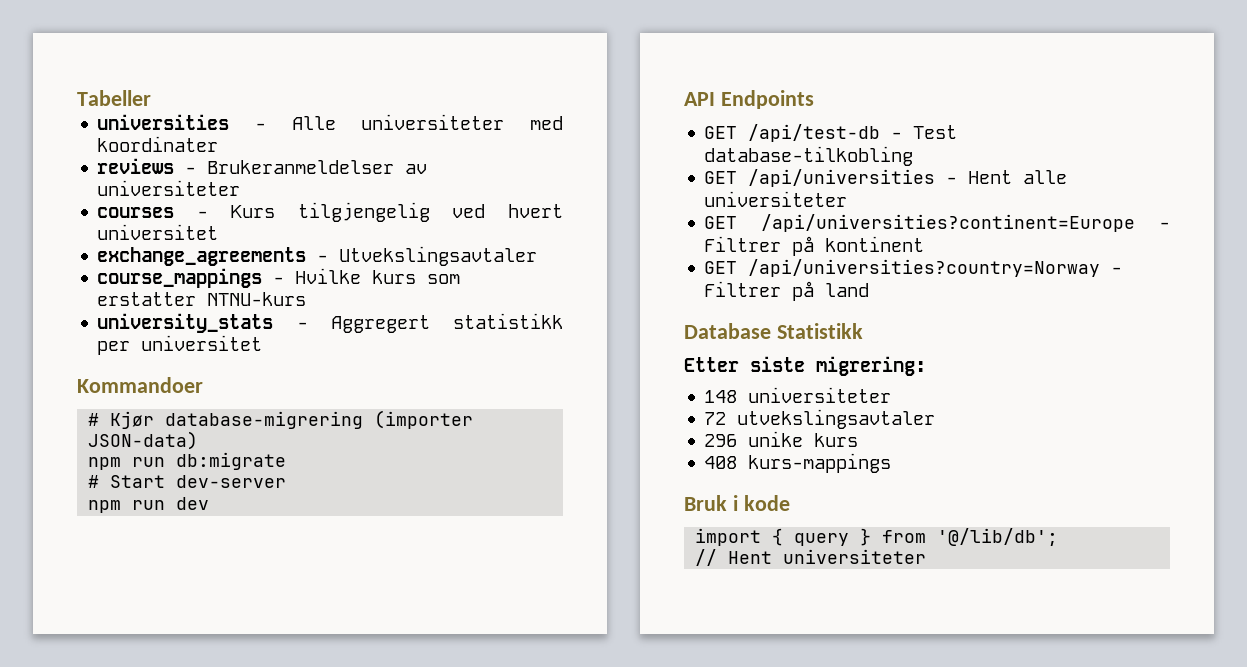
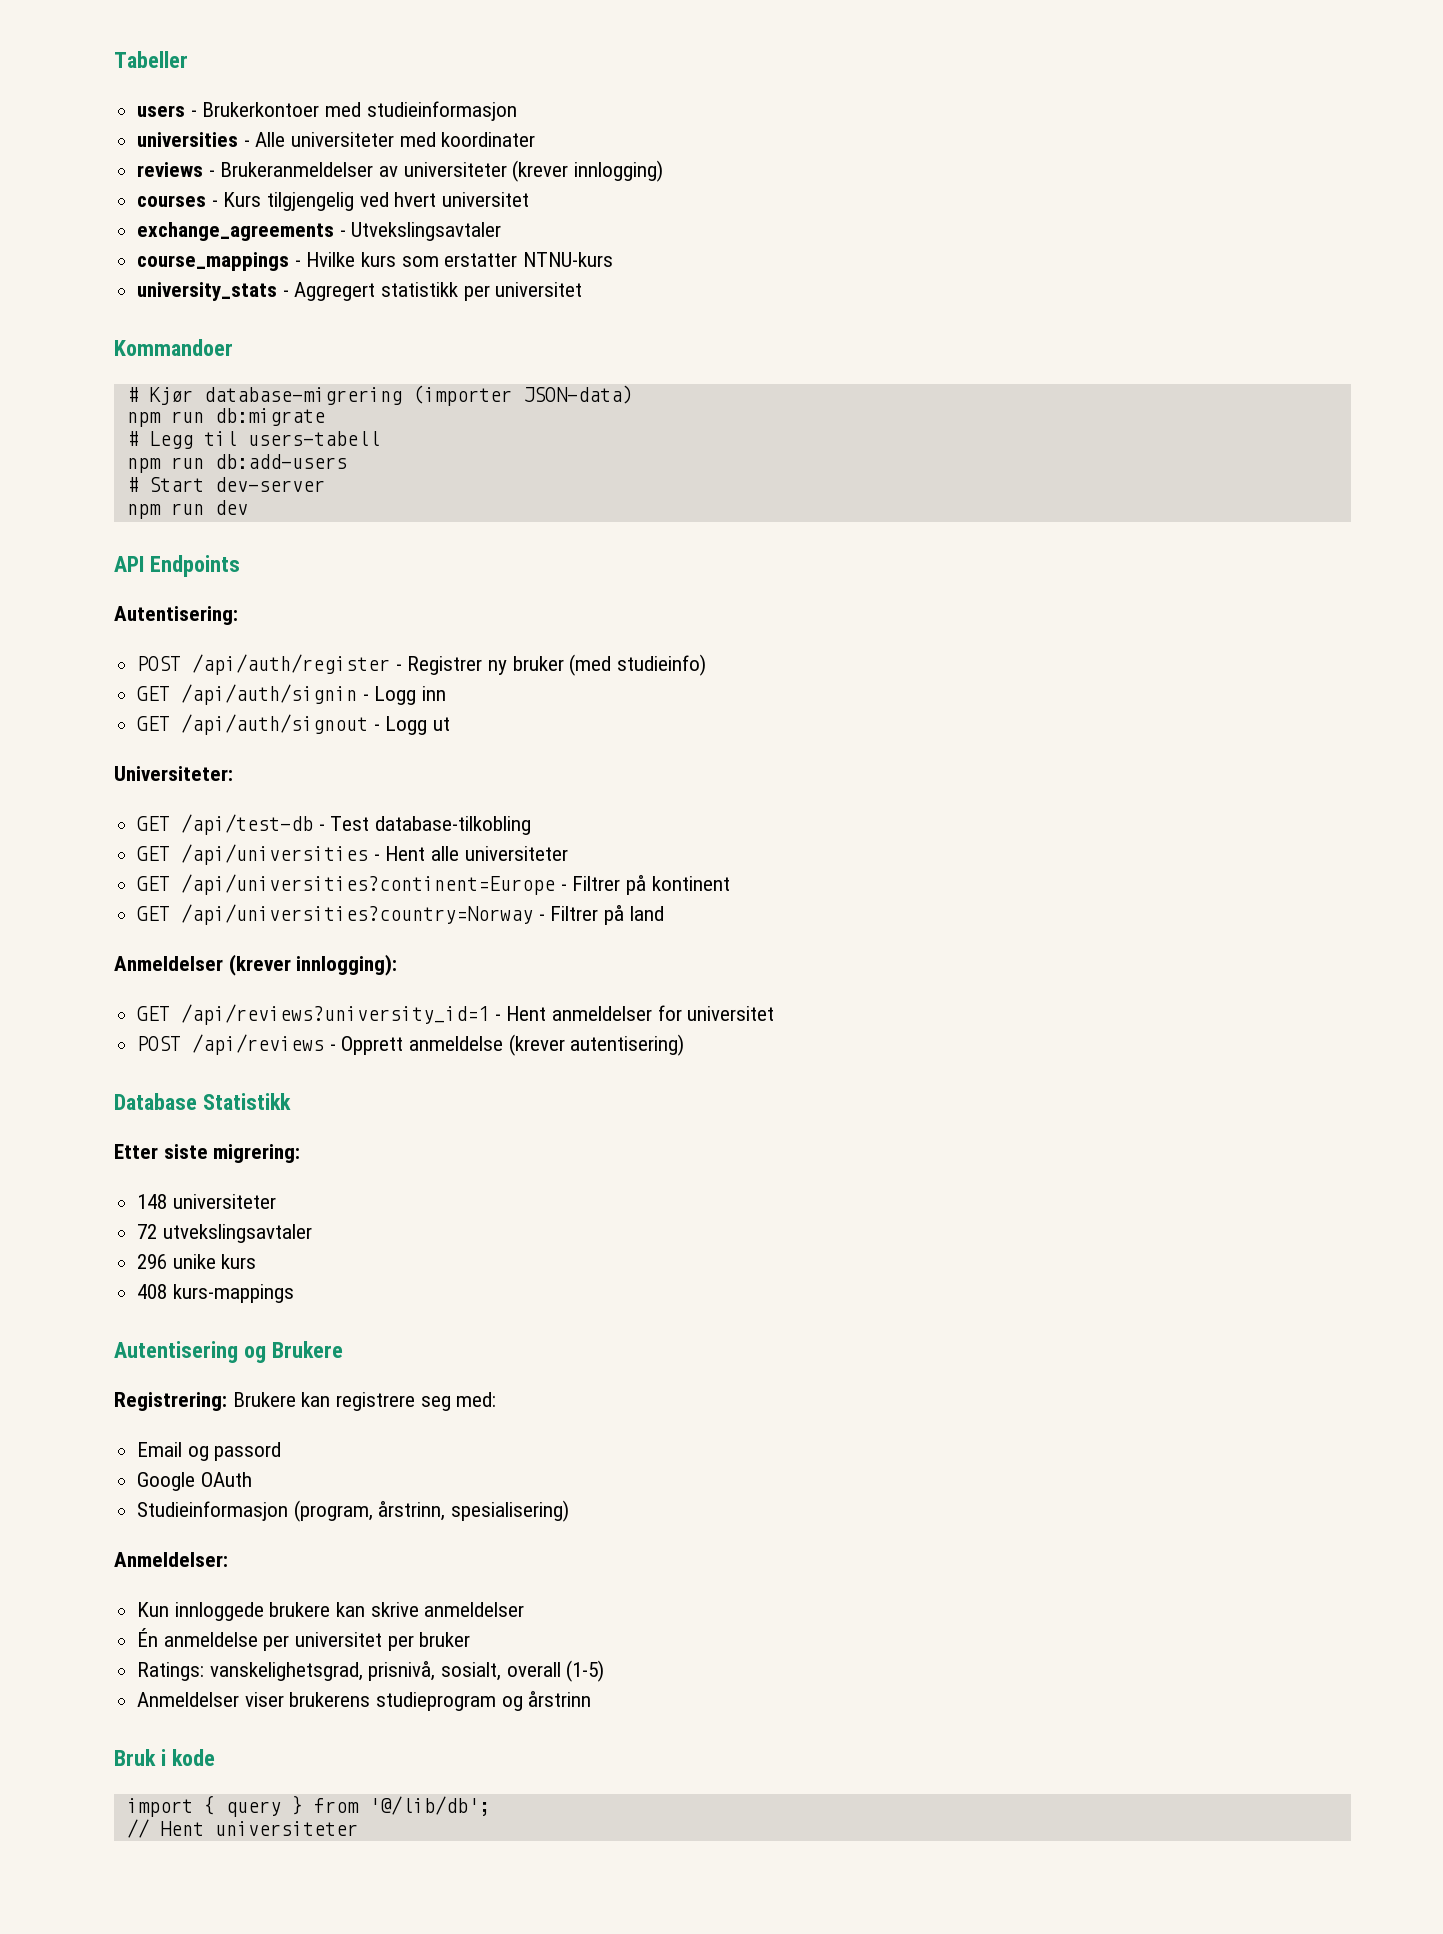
(151, 98) none -> [137,101,517,121] // users - Brukerkontoer med studieinformasjon
(241, 188) none -> [512,160,664,182] (krever innlogging)
(287, 461) none -> [126,431,380,449] [126,454,347,473] // # Legg til users-tabell // npm run db:add-users
(814, 99) none -> [114,606,238,625] [137,654,707,676] [137,684,447,705] [137,714,451,735] [114,766,233,781] // Autentisering: // POST /api/auth/register - Registrer ny bruker (med studieinfo) // GET /api/auth/signin - Logg inn // GET /api/auth/signout - Logg ut // Universiteter:
(870, 290) none -> [114,954,398,976] [137,1004,775,1025] [137,1034,685,1056] // Anmeldelser (krever innlogging): // GET /api/reviews?university_id=1 - Hent anmeldelser for universitet // POST /api/reviews - Opprett anmeldelse (krever autentisering)
(892, 463) none -> [114,1341,343,1363] [114,1392,497,1411] [137,1442,282,1461] [137,1472,252,1491] [137,1500,570,1522] [114,1552,228,1567] [137,1602,525,1621] [137,1628,471,1651] [137,1660,605,1682] [137,1691,592,1711] // Autentisering og Brukere // Registrering: Brukere kan registrere seg med: // Email og passord // Google OAuth // Studieinformasjon (program, årstrinn, spesialisering) // Anmeldelser: // Kun innloggede brukere kan skrive anmeldelser // Én anmeldelse per universitet per bruker // Ratings: vanskelighetsgrad, prisnivå, sosialt, overall (1-5) // Anmeldelser viser brukerens studieprogram og årstrinn

